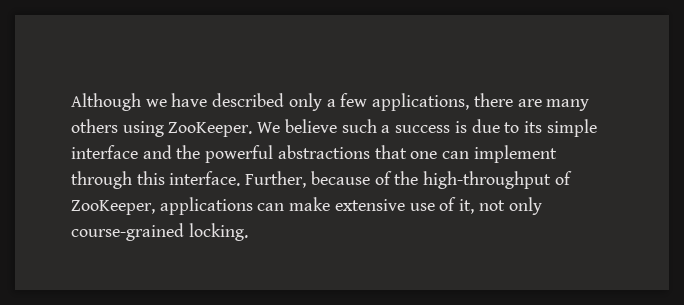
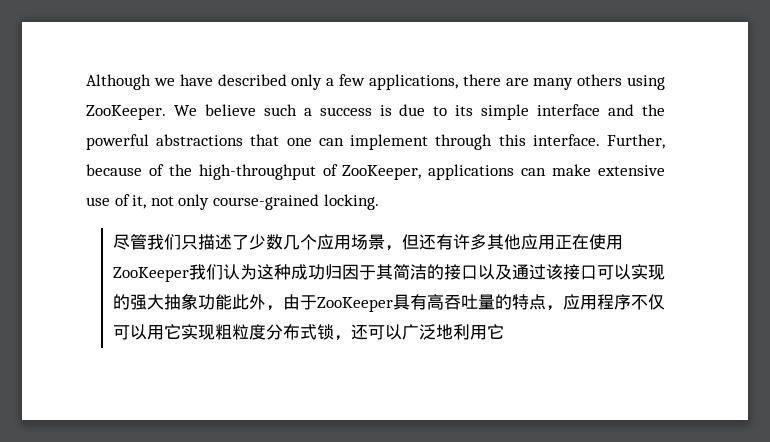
(248, 232) none -> [112,234,623,251] [112,264,665,282] [112,293,665,312] [112,324,504,341] // 尽管我们只描述了少数几个应用场景，但还有许多其他应用正在使用ZooKeeper我们认为这种成功归因于其简洁的接口以及通过该接口可以实现的强大抽象功能此外，由于ZooKeeper具有高吞吐量的特点，应用程序不仅可以用它实现粗粒度分布式锁，还可以广泛地利用它

